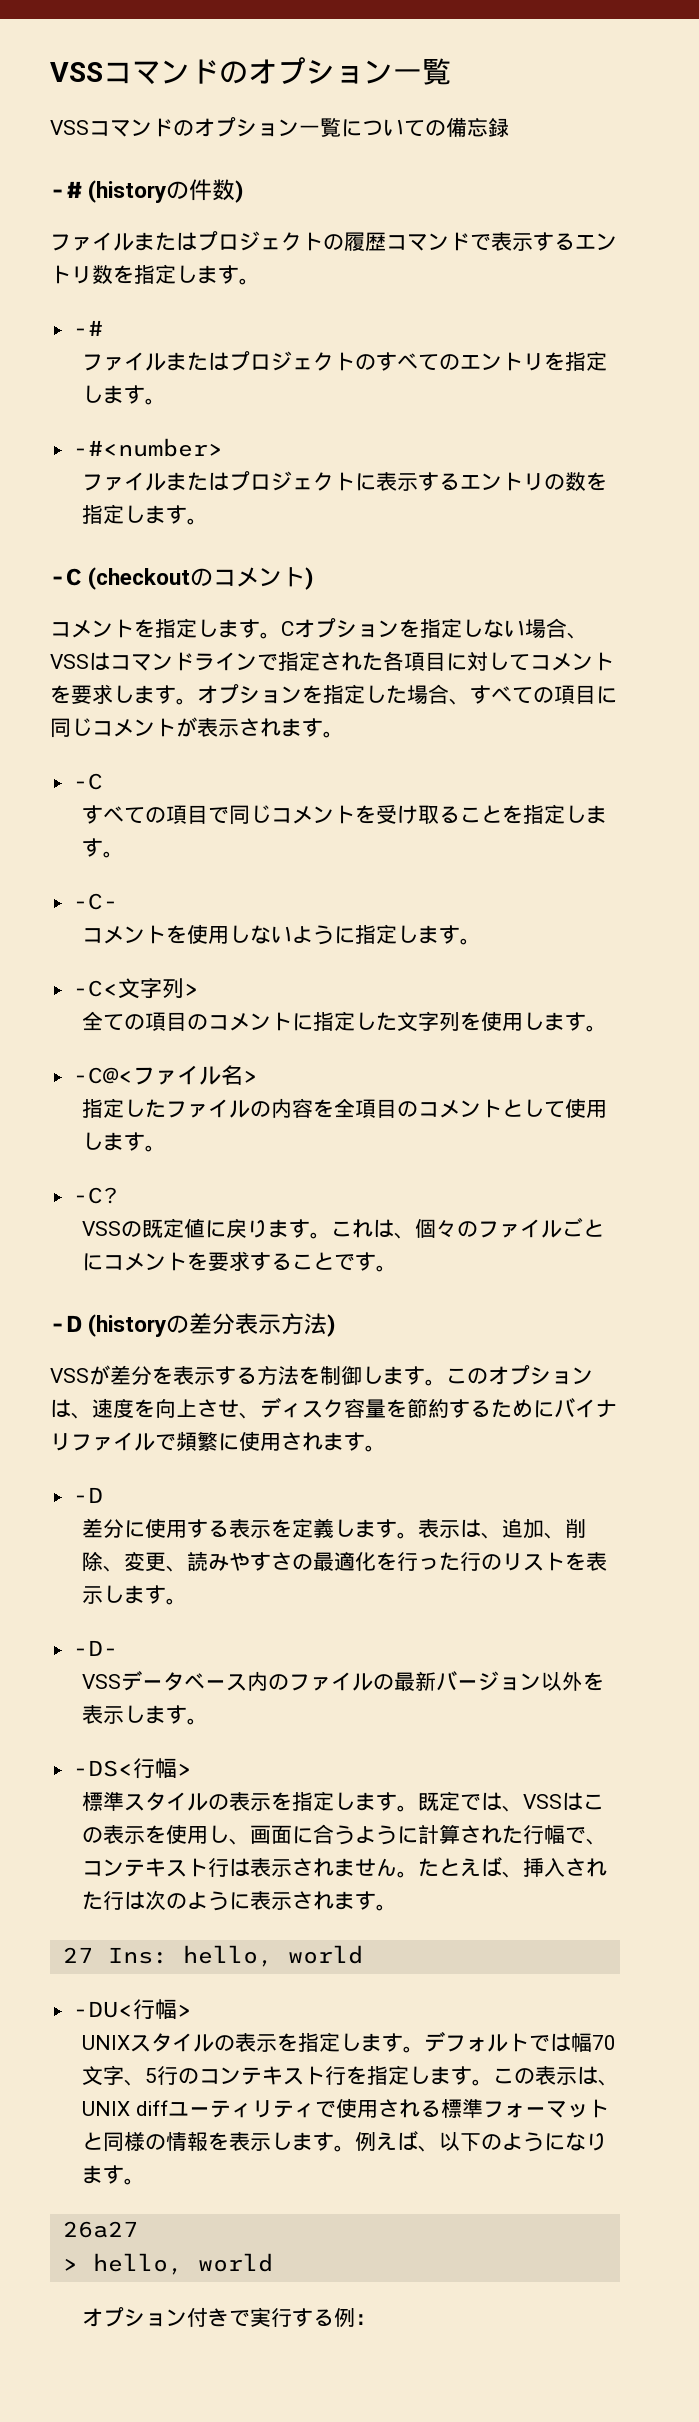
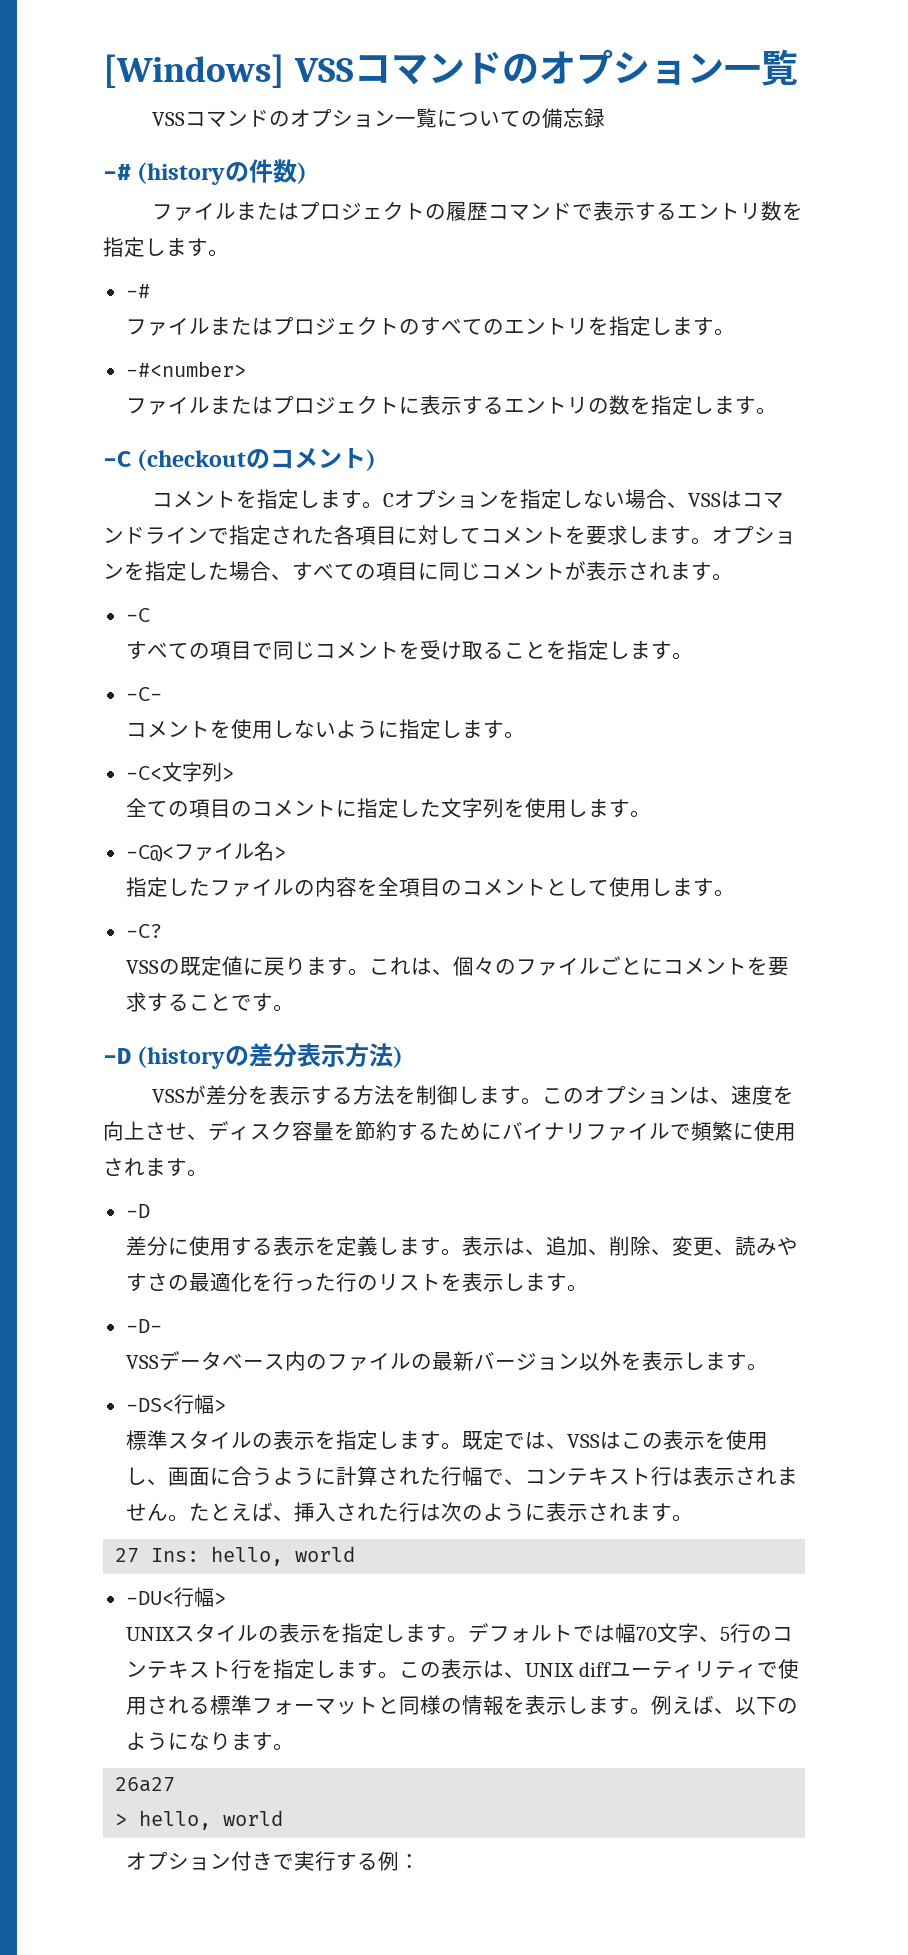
(50, 72) none -> [103,54,285,88] [Windows]

